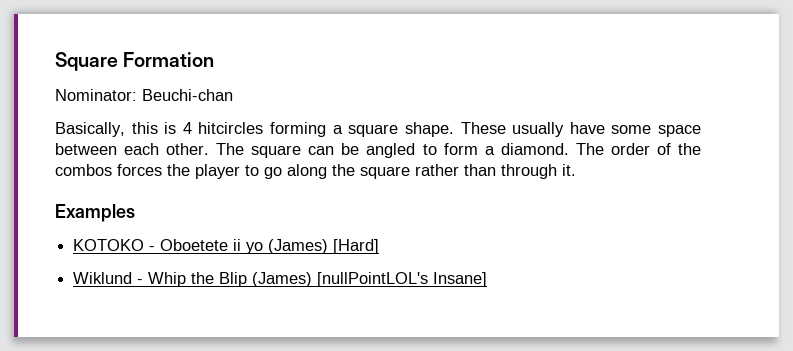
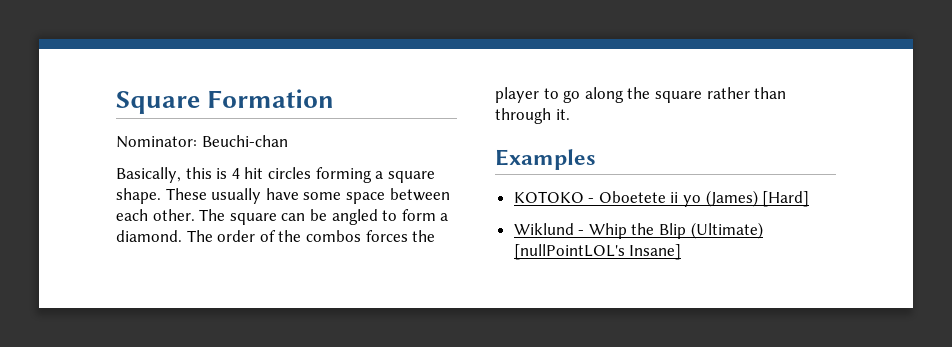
[198,122,264,134] hitcircles -> [244,167,311,179] hit circles
[252,272,313,287] (James) -> [690,222,763,239] (Ultimate)

